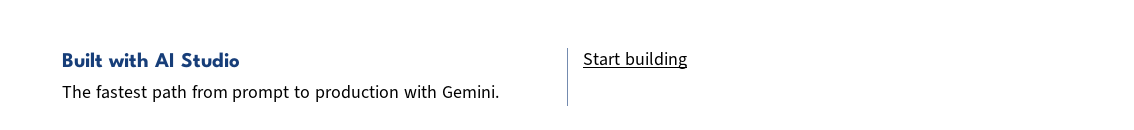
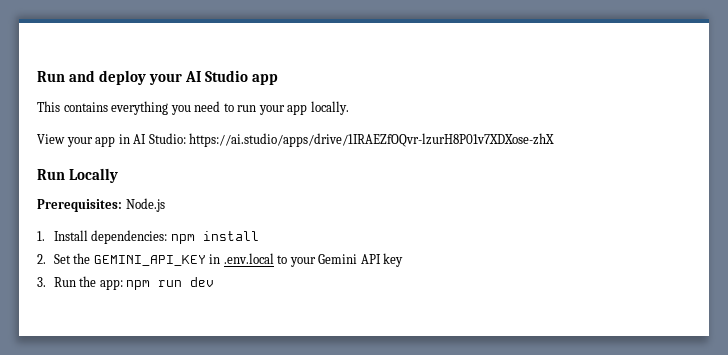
[62,52,240,68] [62,85,499,102] [583,52,687,69] Built with AI Studio // The fastest path from prompt to production with Gemini. // Start building -> [37,70,279,85] [37,101,349,115] [37,133,555,147] [37,168,118,183] [37,198,165,212] [37,230,259,244] [37,253,404,267] [37,276,215,290] Run and deploy your AI Studio app // This contains everything you need to run your app locally. // View your app in AI Studio: https://ai.studio/apps/drive/1IRAEZfOQvr-lzurH8P01v7XDXose-zhX // Run Locally // Prerequisites: Node.js // 1. Install dependencies: npm install // 2. Set the GEMINI_API_KEY in .env.local to your Gemini API key // 3. Run the app: npm run dev

